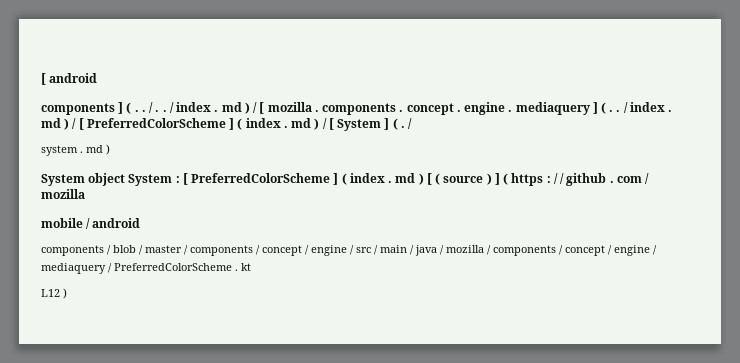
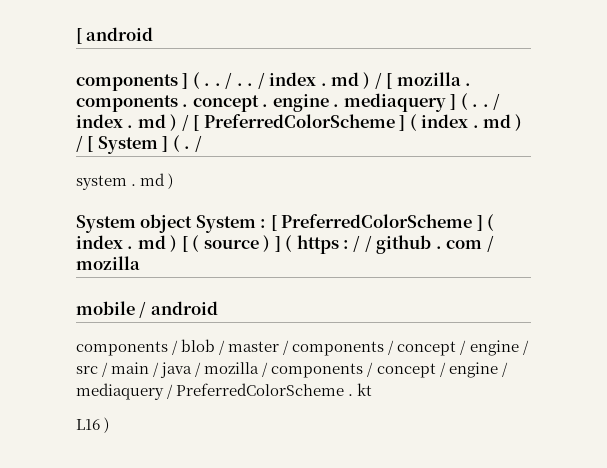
[41,289,60,297] L12 -> [76,419,100,430] L16

